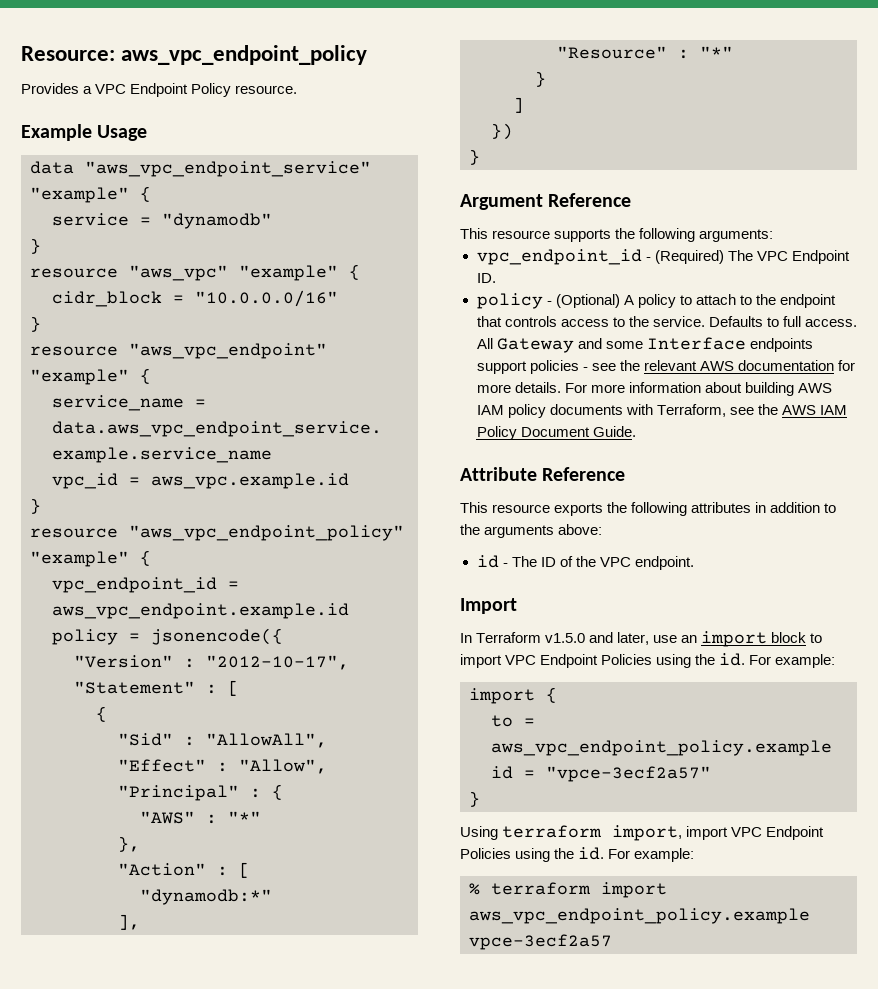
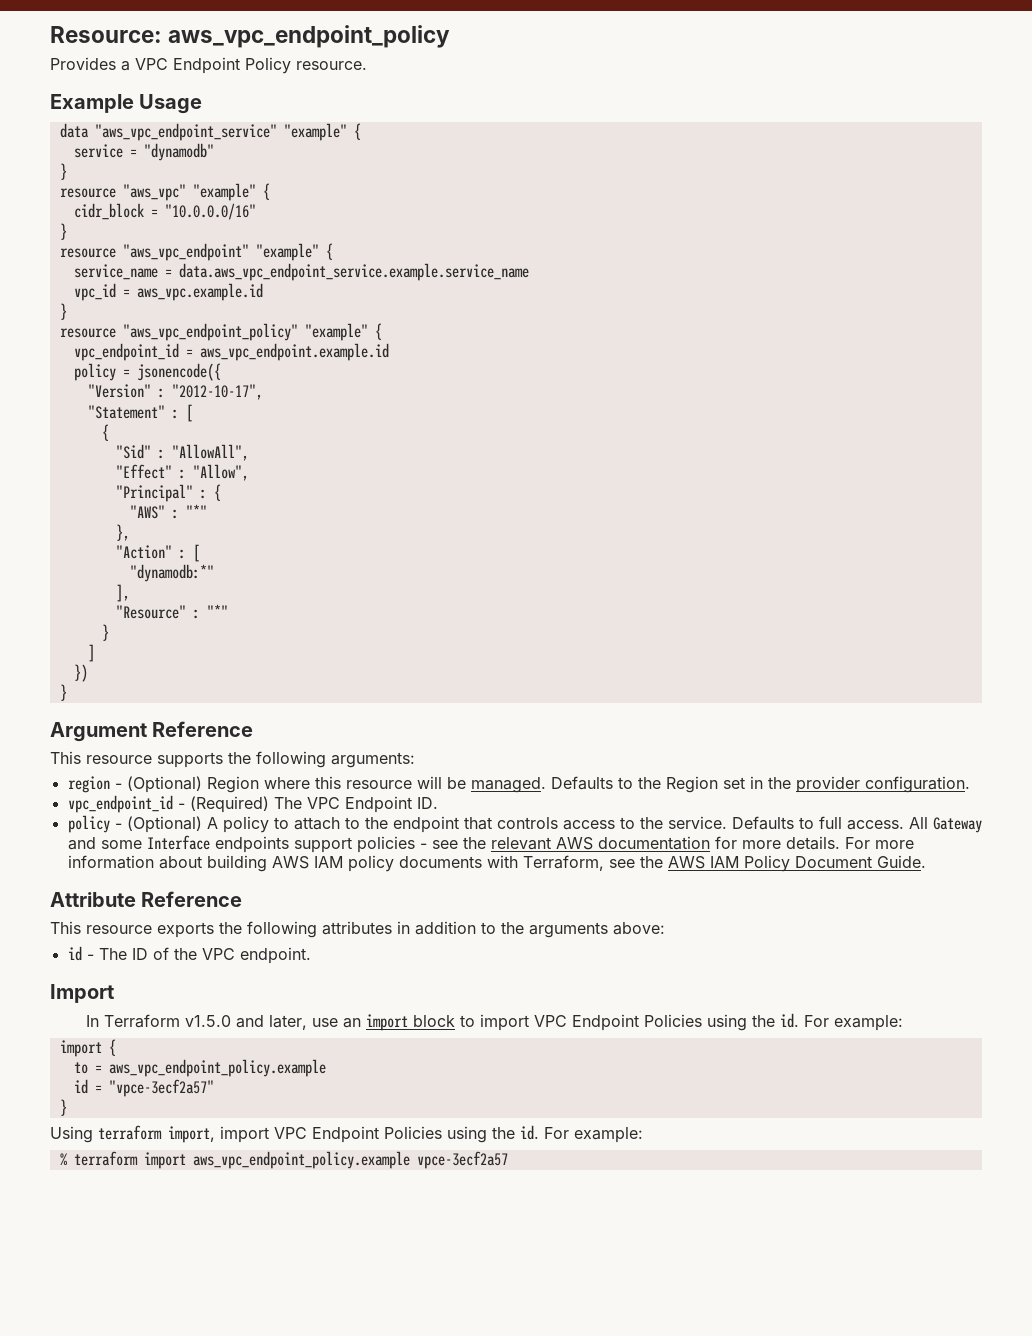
(774, 235) none -> [67,776,970,793] // region - (Optional) Region where this resource will be managed. Defaults to the Region set in the provider configuration.

